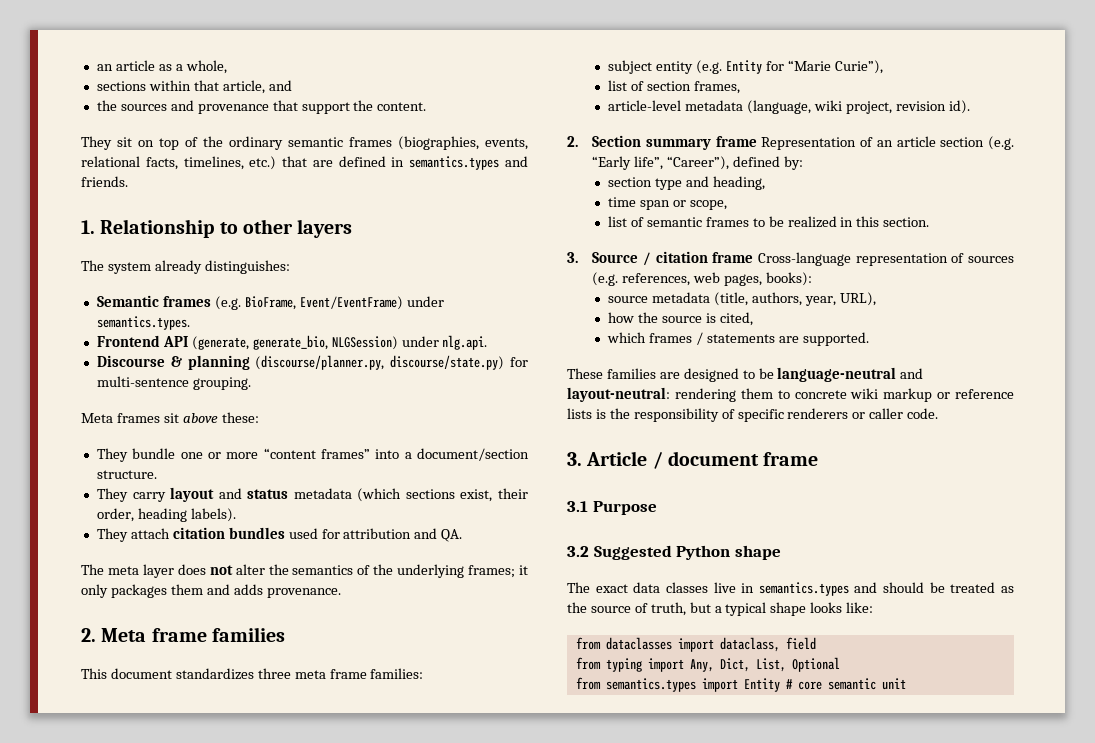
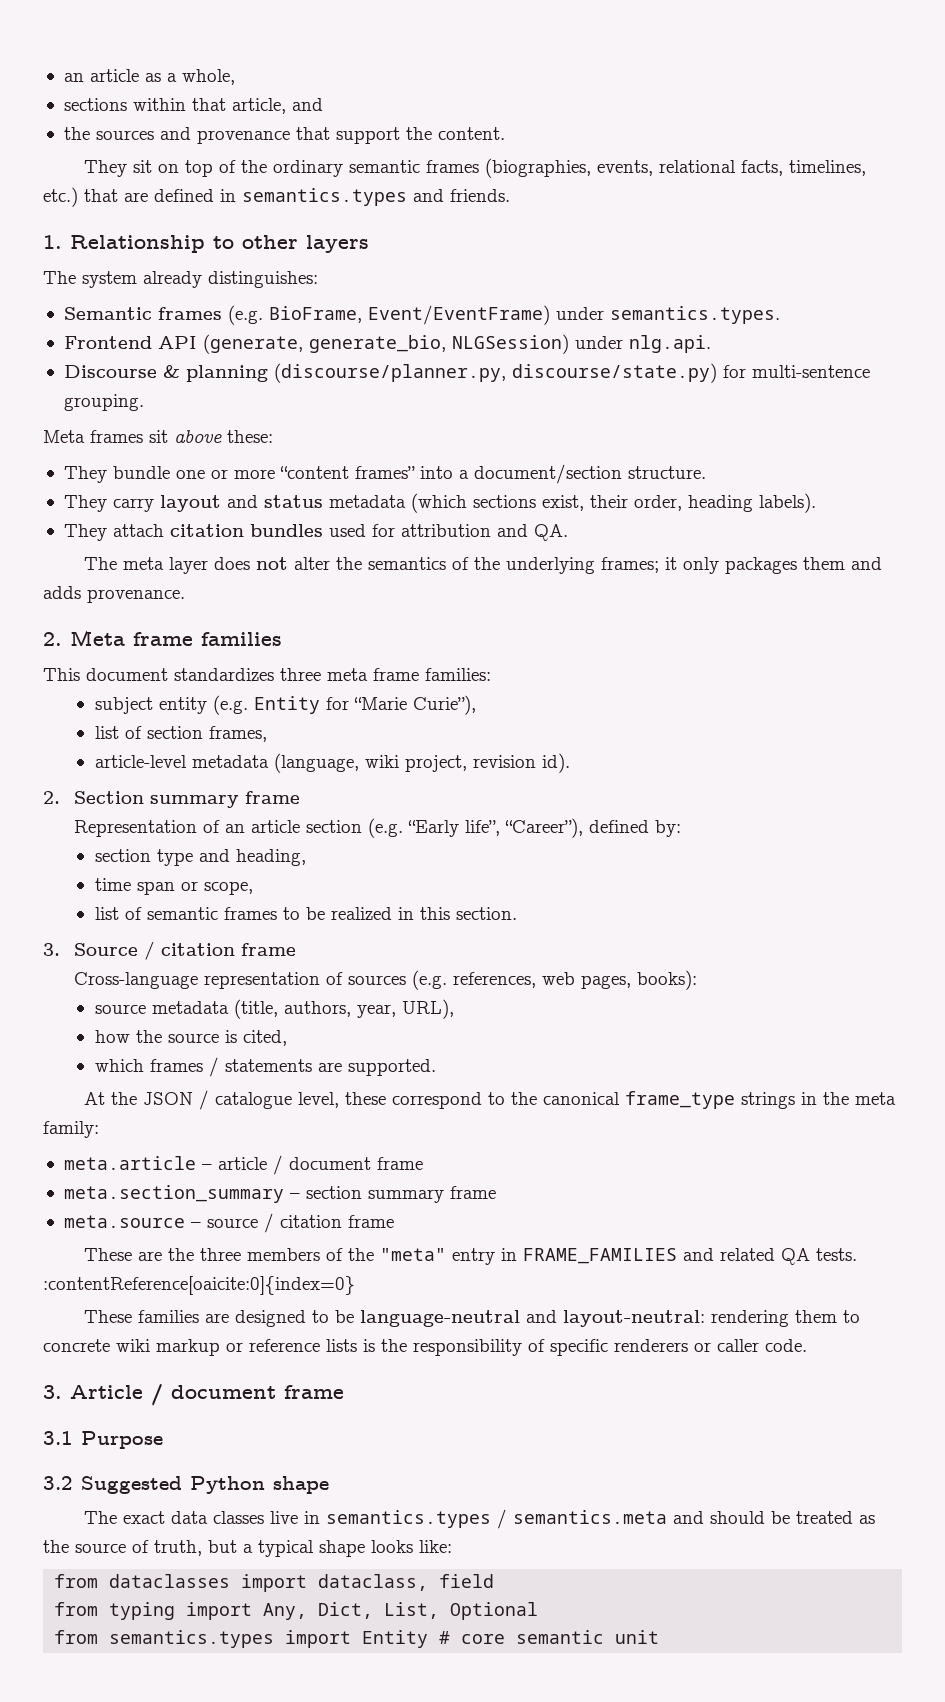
(757, 141) none -> (300, 797) //
(754, 257) none -> (296, 949) //
(869, 339) none -> [84,1090,897,1110] [43,1121,99,1138] [63,1155,423,1175] [63,1185,496,1203] [63,1213,394,1233] [84,1248,858,1265] [43,1276,355,1295] // At the JSON / catalogue level, these correspond to the canonical frame_type strings in the meta family: // meta.article – article / document frame // meta.section_summary – section summary frame // meta.source – source / citation frame // These are the three members of the "meta" entry in FRAME_FAMILIES and related QA tests. :contentReference[oaicite:0]{index=0}
(849, 589) none -> [497,1509,668,1529] / semantics.meta

